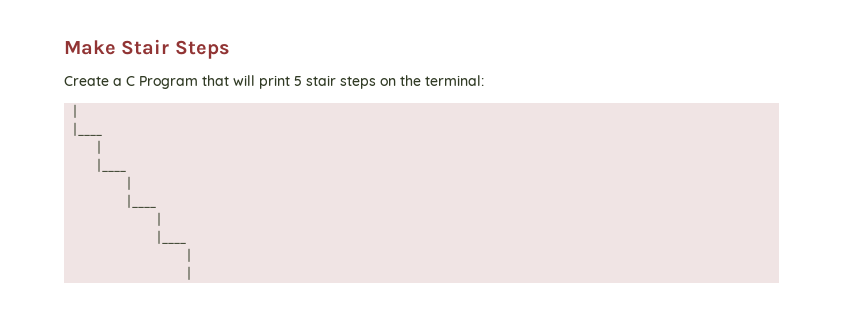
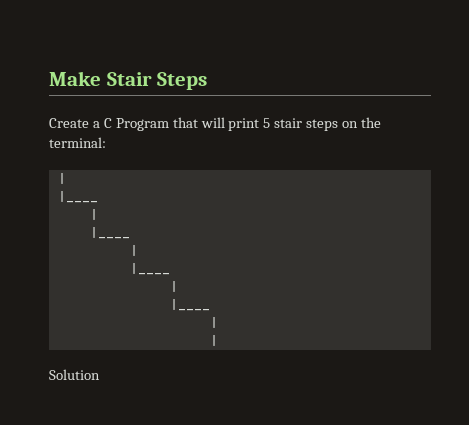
(193, 273) none -> [49,369,100,380] // Solution

